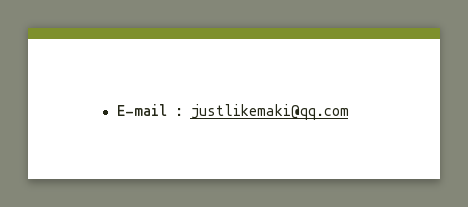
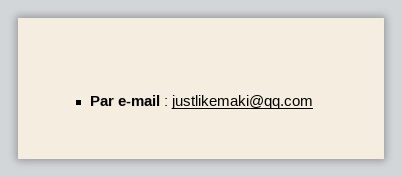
[116,104,167,116] E-mail -> [89,95,160,106] Par e-mail

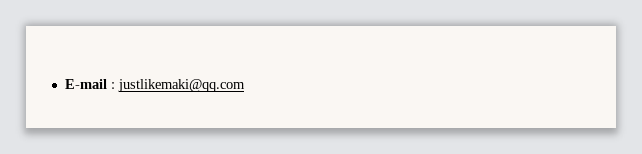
[89,95,160,106] Par e-mail -> [64,79,107,89] E-mail

